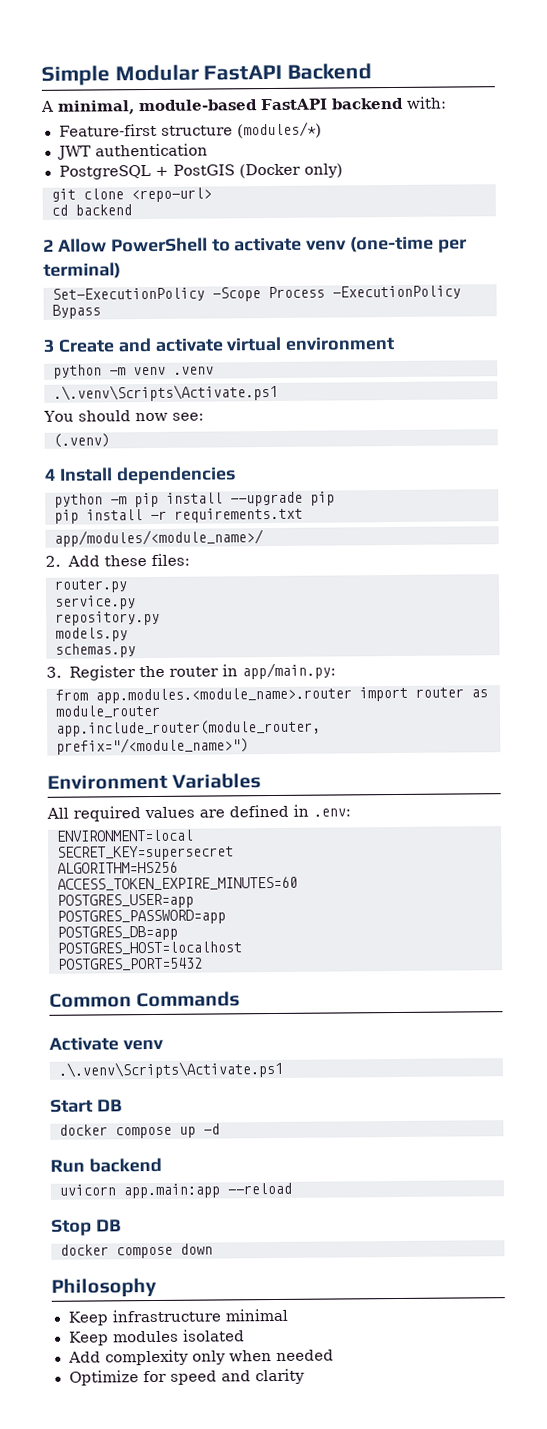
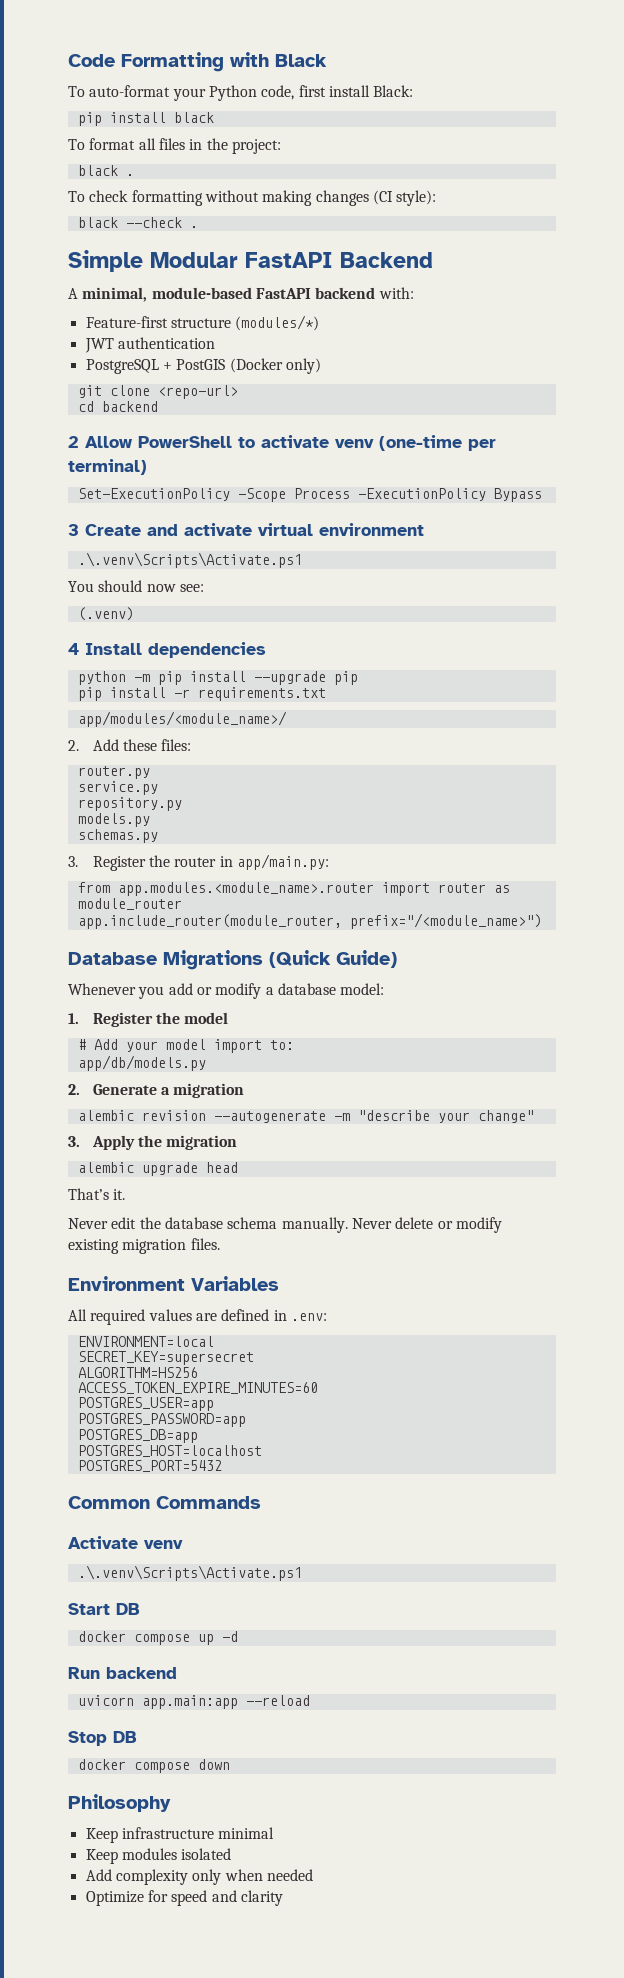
(41, 75) none -> [68,52,327,72] [68,85,414,101] [77,112,214,126] [68,138,281,154] [77,165,134,176] [68,190,437,206] [77,217,198,228] Code Formatting with Black // To auto-format your Python code, first install Black: // pip install black // To format all files in the project: // black . // To check formatting without making changes (CI style): // black --check . //
[53,364,214,379] // python -m venv .venv -> (424, 529) none
(249, 746) none -> [68,950,397,970] [68,983,385,999] [68,1012,229,1027] [77,1039,294,1053] [77,1055,206,1071] [68,1083,245,1098] [77,1110,534,1123] [68,1135,238,1150] [77,1162,238,1176] [68,1188,126,1200] [68,1217,502,1233] [68,1238,220,1254] // Database Migrations (Quick Guide) // Whenever you add or modify a database model: // 1. Register the model // # Add your model import to: // app/db/models.py // 2. Generate a migration // alembic revision --autogenerate -m "describe your change" // 3. Apply the migration // alembic upgrade head // That’s it. // Never edit the database schema manually. Never delete or modify existing migration files.

